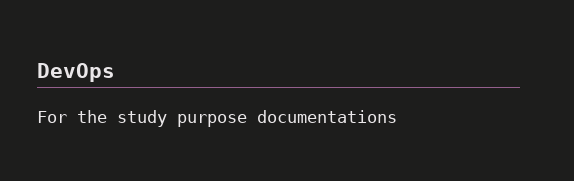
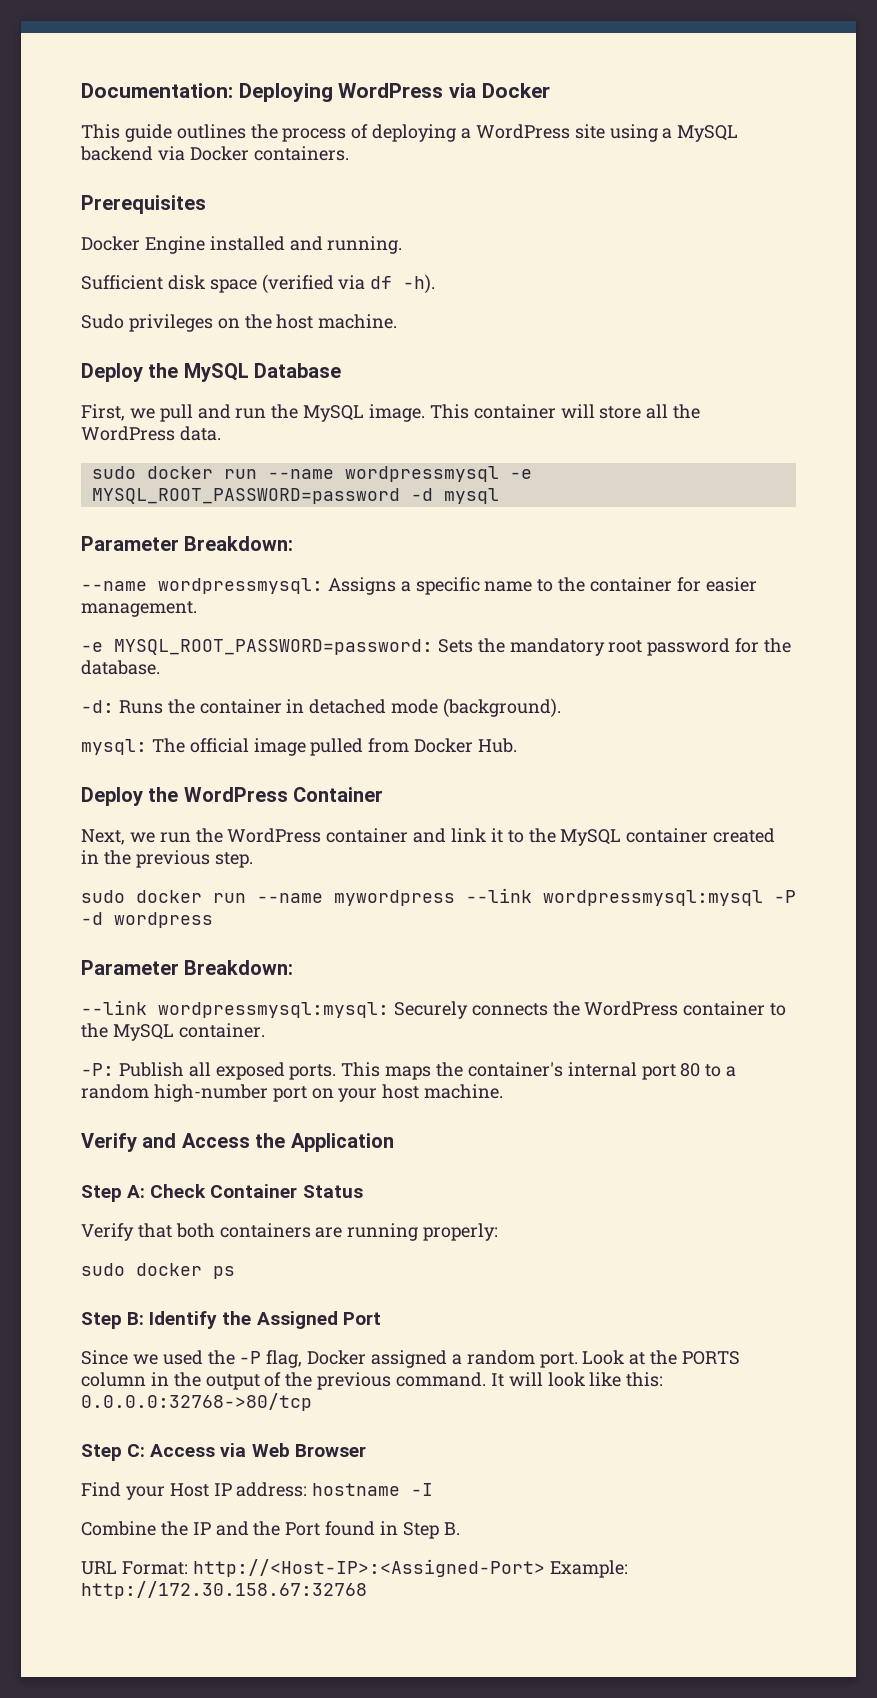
[37,63,115,82] [37,110,397,127] DevOps // For the study purpose documentations -> [81,83,550,102] [81,124,739,142] [80,146,349,161] [81,195,206,214] [81,236,403,254] [81,274,436,294] [81,314,398,332] [81,363,342,382] [81,404,701,422] [81,426,221,441] [91,466,532,482] [91,488,499,504] [81,536,294,551] [81,577,757,595] [81,601,197,617] [81,638,792,656] [81,660,160,675] [81,698,562,718] [81,738,518,756] [81,787,384,806] [81,828,776,846] [81,850,253,868] [81,888,796,906] [81,912,213,928] [81,960,294,975] [81,1000,787,1019] [81,1023,265,1041] [81,1062,737,1080] [81,1084,504,1102] [81,1133,394,1152] [81,1184,363,1202] [81,1223,499,1241] [81,1263,235,1279] [81,1311,381,1329] [81,1350,741,1368] [81,1372,664,1390] [81,1393,312,1411] [81,1443,366,1461] [81,1482,434,1500] [81,1521,460,1539] [81,1559,628,1578] [81,1581,367,1599] Documentation: Deploying WordPress via Docker // This guide outlines the process of deploying a WordPress site using a MySQL backend via Docker containers. // Prerequisites // Docker Engine installed and running. // Sufficient disk space (verified via df -h). // Sudo privileges on the host machine. // Deploy the MySQL Database // First, we pull and run the MySQL image. This container will store all the WordPress data. // sudo docker run --name wordpressmysql -e MYSQL_ROOT_PASSWORD=password -d mysql // Parameter Breakdown: // --name wordpressmysql: Assigns a specific name to the container for easier management. // -e MYSQL_ROOT_PASSWORD=password: Sets the mandatory root password for the database. // -d: Runs the container in detached mode (background). // mysql: The official image pulled from Docker Hub. // Deploy the WordPress Container // Next, we run the WordPress container and link it to the MySQL container created in the previous step. // sudo docker run --name mywordpress --link wordpressmysql:mysql -P -d wordpress // Parameter Breakdown: // --link wordpressmysql:mysql: Securely connects the WordPress container to the MySQL container. // -P: Publish all exposed ports. This maps the container's internal port 80 to a random high-number port on your host machine. // Verify and Access the Application // Step A: Check Container Status // Verify that both containers are running properly: // sudo docker ps // Step B: Identify the Assigned Port // Since we used the -P flag, Docker assigned a random port. Look at the PORTS column in the output of the previous command. It will look like this: 0.0.0.0:32768->80/tcp // Step C: Access via Web Browser // Find your Host IP address: hostname -I // Combine the IP and the Port found in Step B. // URL Format: http://<Host-IP>:<Assigned-Port> Example: http://172.30.158.67:32768

